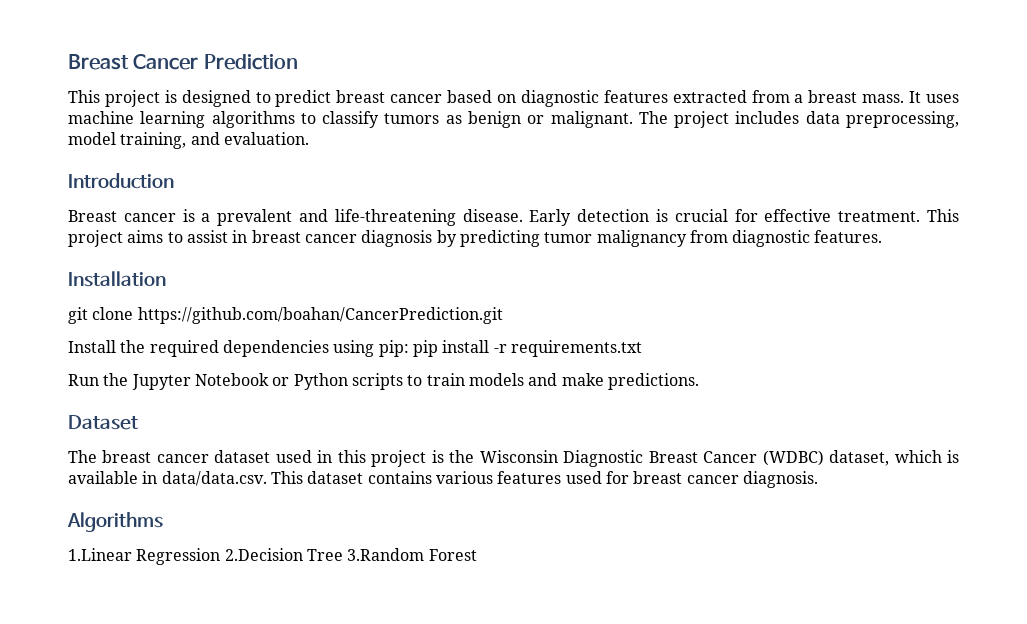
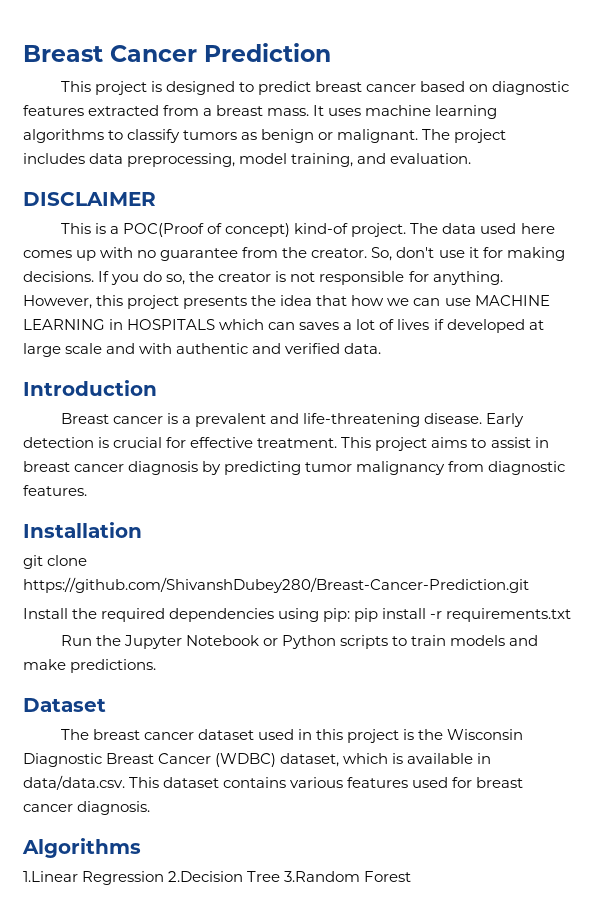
(309, 138) none -> [23,192,156,206] [60,223,555,237] [23,247,565,261] [23,271,503,285] [23,295,550,309] [23,319,544,333] [23,343,382,357] // DISCLAIMER // This is a POC(Proof of concept) kind-of project. The data used here comes up with no guarantee from the creator. So, don't use it for making decisions. If you do so, the creator is not responsible for anything. However, this project presents the idea that how we can use MACHINE LEARNING in HOSPITALS which can saves a lot of lives if developed at large scale and with authentic and verified data.
[137,307,503,324] https://github.com/boahan/CancerPrediction.git -> [23,577,529,593] https://github.com/ShivanshDubey280/Breast-Cancer-Prediction.git

